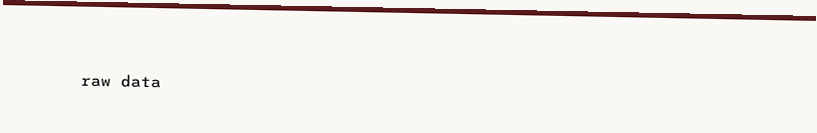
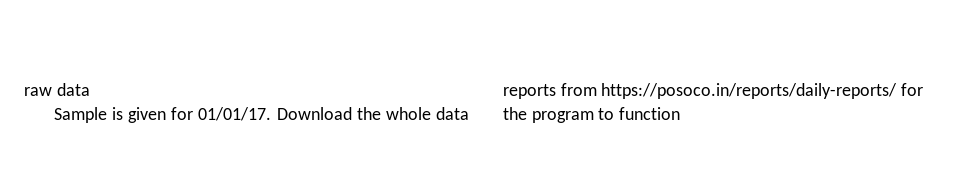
(161, 81) none -> [53,107,469,123] [503,83,924,99] [503,107,681,123] // Sample is given for 01/01/17. Download the whole data reports from https://posoco.in/reports/daily-reports/ for the program to function

